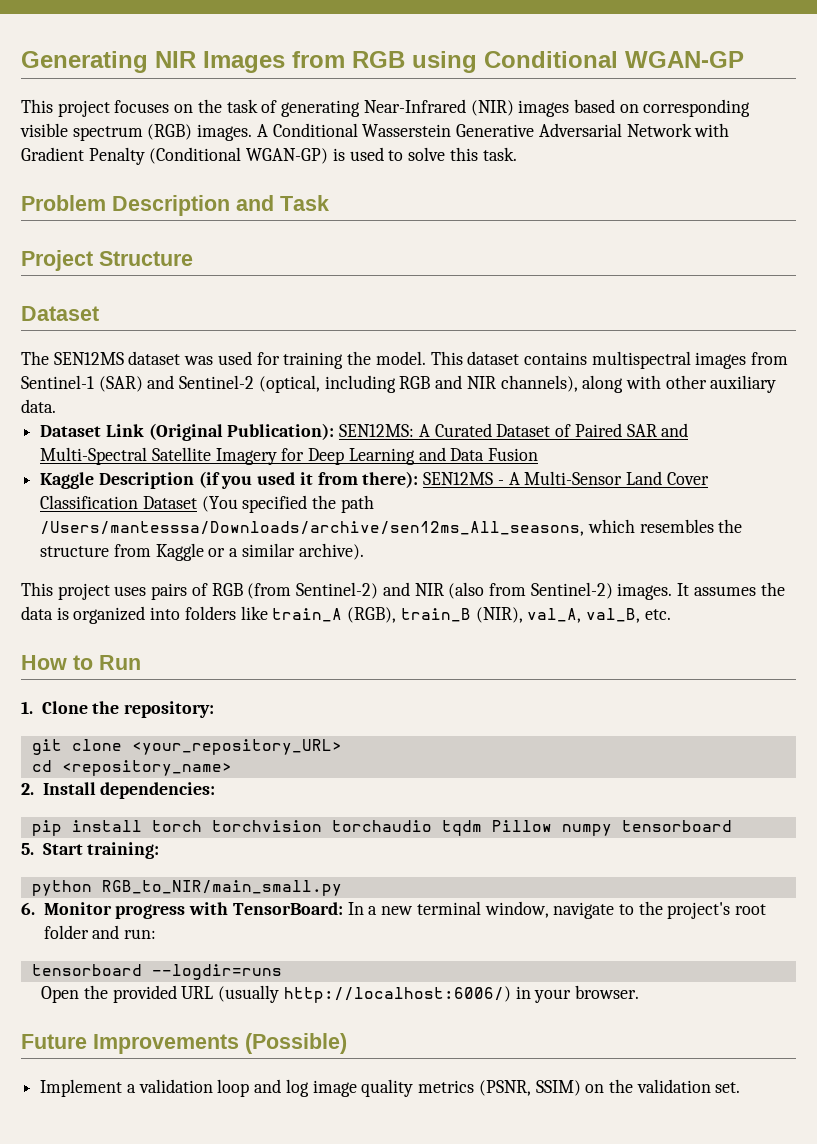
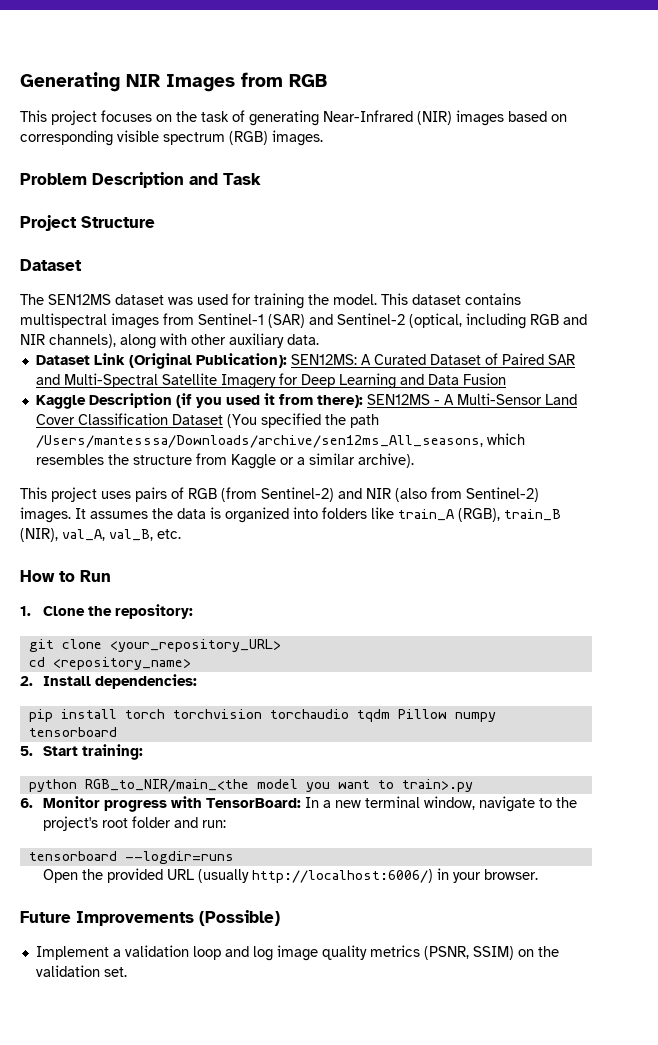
[412,51,744,73] using Conditional WGAN-GP -> (327, 80) none
[256,123,730,137] [21,147,517,165] A Conditional Wasserstein Generative Adversarial Network with Gradient Penalty (Conditional WGAN-GP) is used to solve this task. -> (323, 138) none
[101,880,342,896] RGB_to_NIR/main_small.py -> [84,779,473,792] RGB_to_NIR/main_<the model you want to train>.py

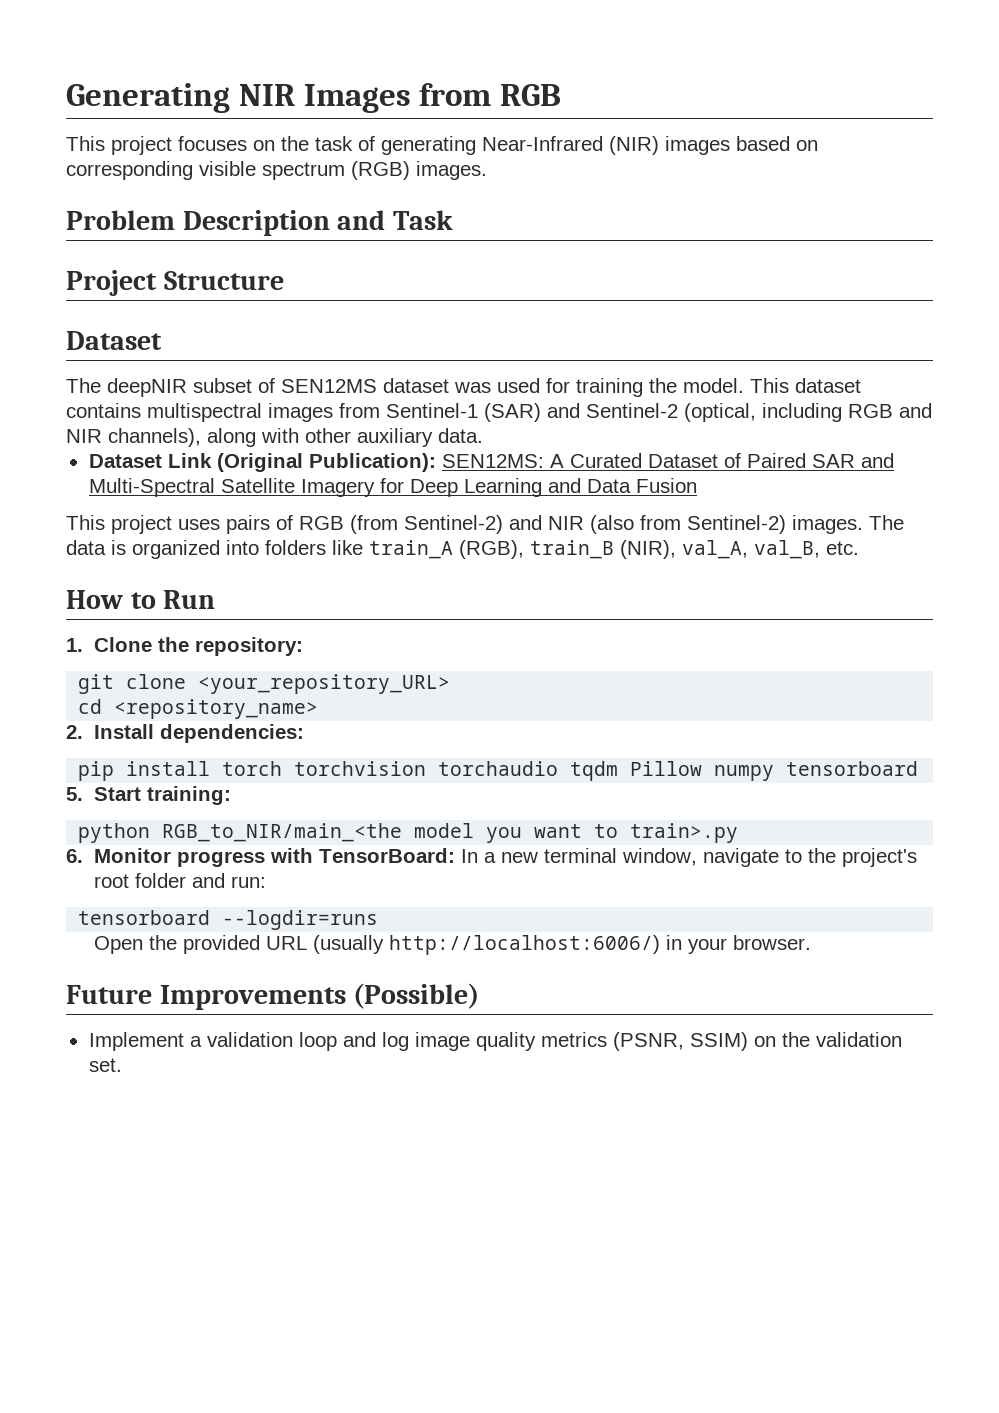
(44, 299) none -> [107,378,275,397] deepNIR subset of
[35,393,577,409] [35,413,379,428] [35,433,525,448] [35,453,414,469] // Kaggle Description (if you used it from there): SEN12MS - A Multi-Sensor Land Cover Classification Dataset (You specified the path /Users/mantesssa/Downloads/archive/sen12ms_All_seasons, which resembles the structure from Kaggle or a similar archive). -> (697, 485) none
[75,508,173,519] It assumes the -> [869,515,904,530] The

